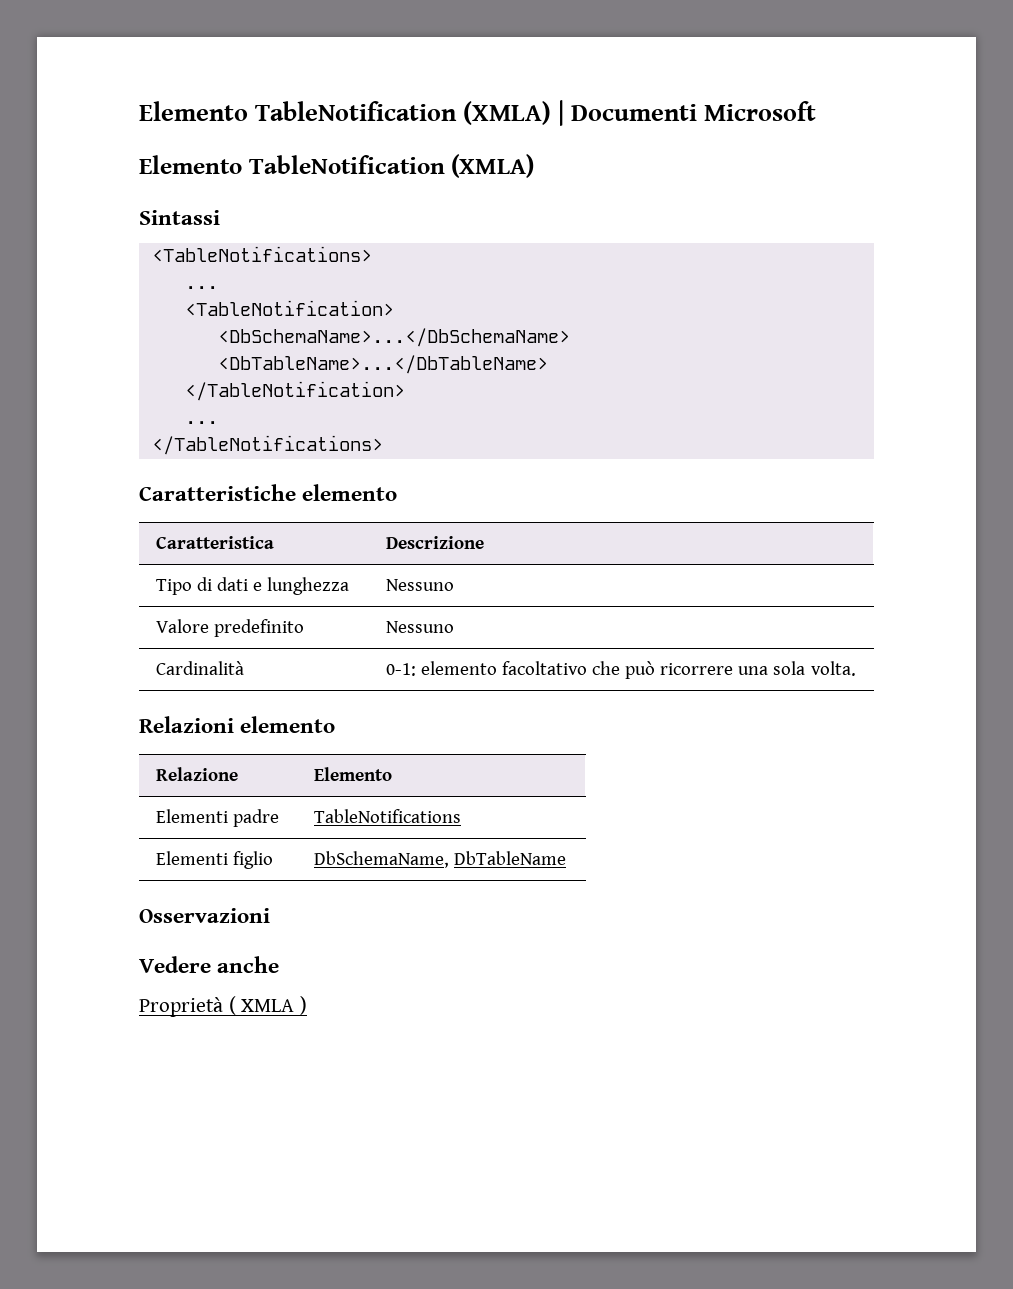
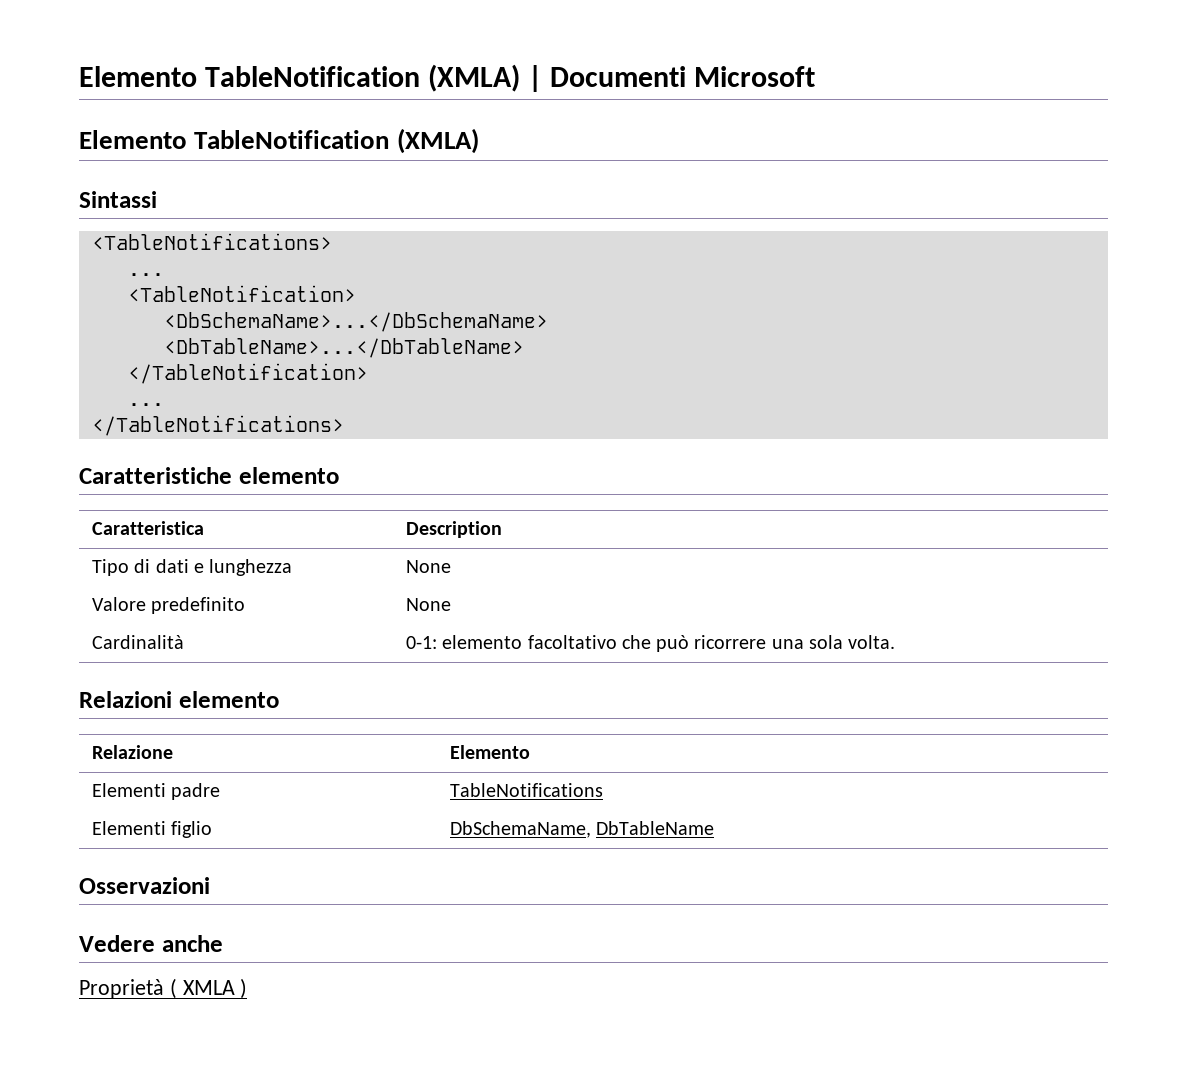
[385,536,484,549] Descrizione -> [406,521,503,538] Description
[385,579,454,591] | Nessuno -> [406,560,452,573] | None
[385,621,454,633] | Nessuno -> [406,598,452,611] | None

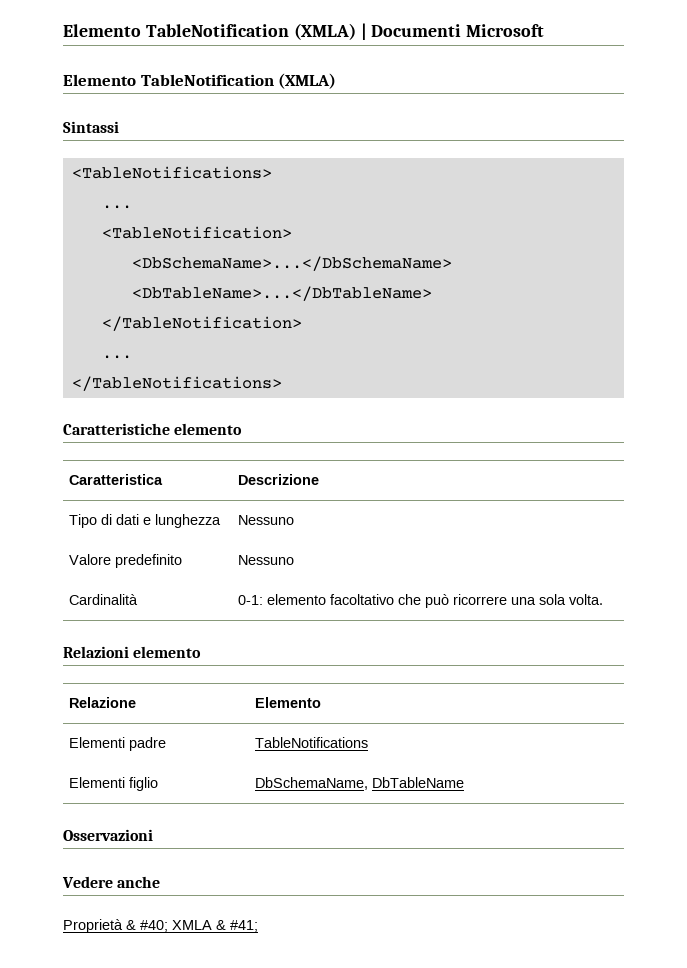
[406,521,503,538] Description -> [238,474,320,485] Descrizione
[406,560,452,573] | None -> [238,515,295,525] | Nessuno
[406,598,452,611] | None -> [238,555,295,565] | Nessuno
[169,978,248,999] ( XMLA ) -> [126,920,258,932] & #40; XMLA & #41;

